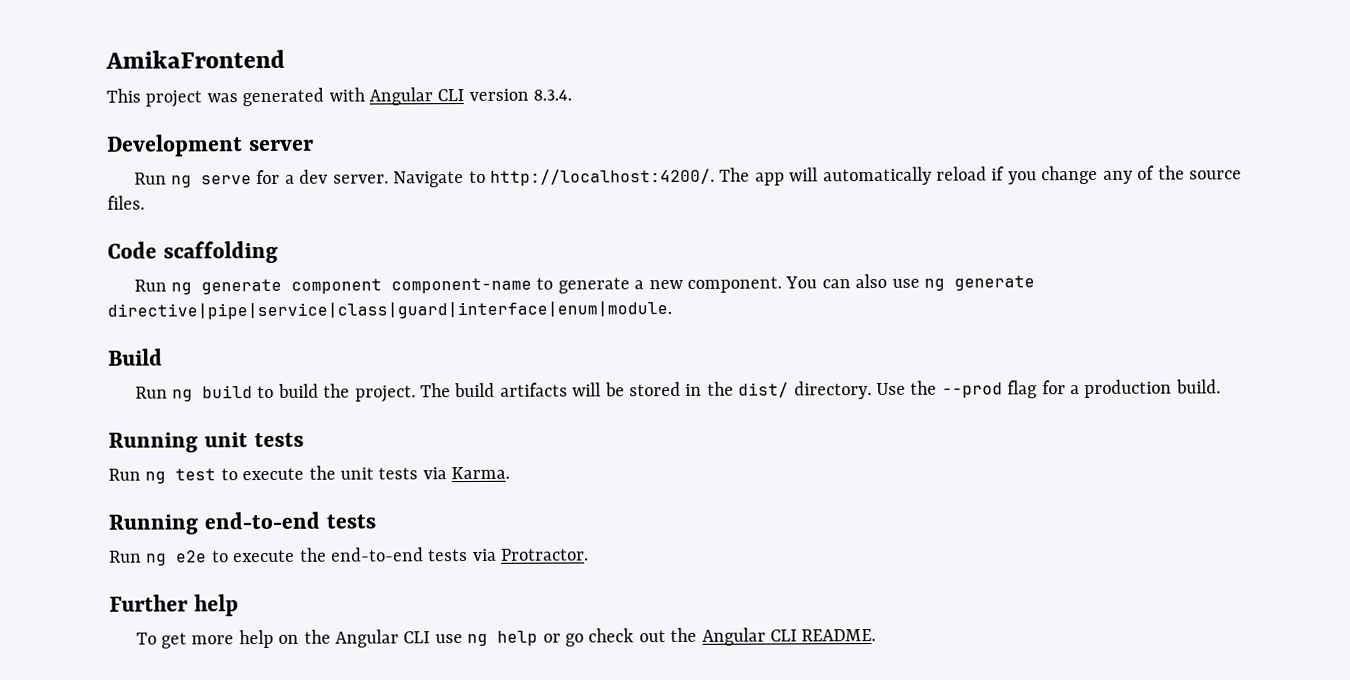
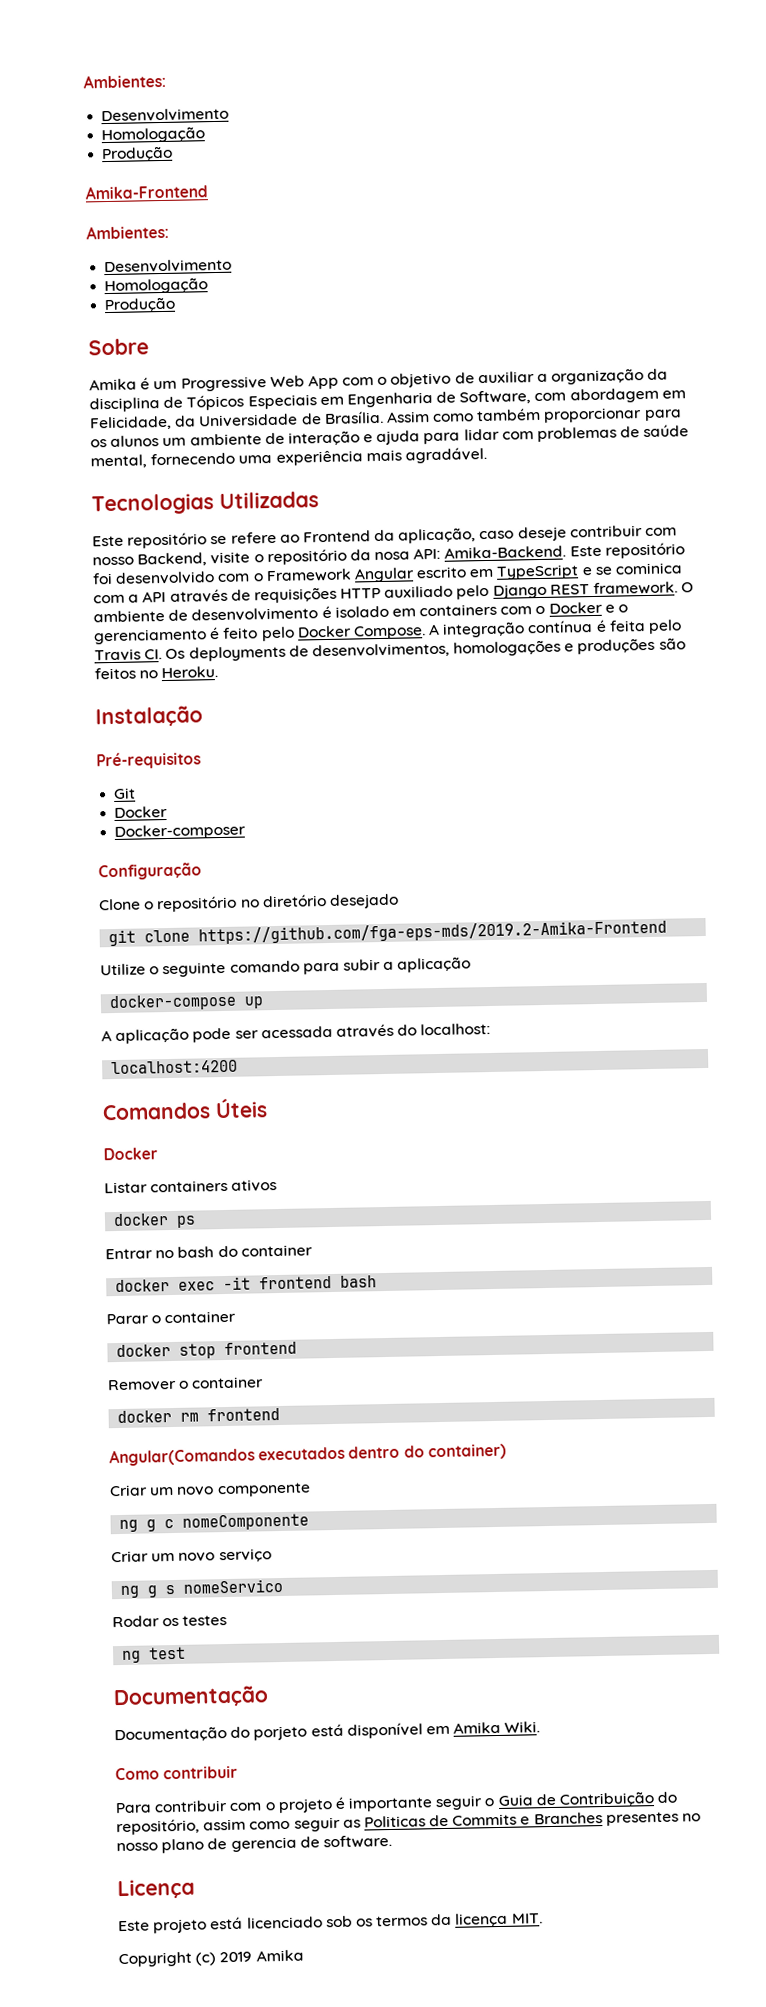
[105,49,285,69] [106,87,573,108] [106,134,314,157] [133,165,1243,188] [107,195,145,210] [107,240,278,264] [133,273,1035,295] [107,301,672,320] [108,348,163,366] [134,379,1221,403] [108,432,304,453] [108,465,511,484] [108,511,376,535] [109,547,590,566] [109,594,239,617] [135,627,877,649] AmikaFrontend // This project was generated with Angular CLI version 8.3.4. // Development server // Run ng serve for a dev server. Navigate to http://localhost:4200/. The app will automatically reload if you change any of the source files. // Code scaffolding // Run ng generate component component-name to generate a new component. You can also use ng generate directive|pipe|service|class|guard|interface|enum|module. // Build // Run ng build to build the project. The build artifacts will be stored in the dist/ directory. Use the --prod flag for a production build. // Running unit tests // Run ng test to execute the unit tests via Karma. // Running end-to-end tests // Run ng e2e to execute the end-to-end tests via Protractor. // Further help // To get more help on the Angular CLI use ng help or go check out the Angular CLI README. -> [83,73,166,89] [101,107,230,123] [101,126,206,144] [101,145,174,162] [85,184,208,200] [86,224,169,240] [104,258,233,274] [104,277,209,295] [104,296,177,313] [88,338,149,356] [89,368,669,392] [89,387,686,413] [90,407,682,431] [90,424,690,448] [90,446,487,469] [91,491,319,516] [92,525,678,549] [92,542,685,567] [92,562,684,585] [93,581,695,604] [93,601,629,623] [93,619,683,645] [94,637,686,662] [94,666,219,680] [95,705,203,728] [96,751,201,770] [113,787,137,799] [114,805,169,818] [114,823,247,840] [98,862,202,881] [99,893,399,913] [108,919,668,947] [100,956,472,978] [109,993,265,1012] [101,1022,492,1044] [111,1059,239,1075] [102,1098,268,1121] [103,1147,158,1161] [104,1179,278,1194] [113,1213,197,1228] [105,1244,313,1260] [115,1275,378,1293] [106,1310,237,1325] [116,1341,298,1359] [107,1376,265,1392] [117,1407,281,1424] [109,1443,507,1467] [109,1482,311,1498] [119,1513,310,1533] [111,1548,272,1563] [120,1578,284,1598] [112,1615,228,1628] [122,1646,187,1663] [113,1685,269,1709] [114,1721,541,1743] [115,1765,239,1781] [115,1791,678,1814] [116,1811,702,1836] [116,1834,392,1854] [117,1878,195,1900] [118,1912,543,1934] [118,1949,304,1968] Ambientes: // Desenvolvimento // Homologação // Produção // Amika-Frontend // Ambientes: // Desenvolvimento // Homologação // Produção // Sobre // Amika é um Progressive Web App com o objetivo de auxiliar a organização da disciplina de Tópicos Especiais em Engenharia de Software, com abordagem em Felicidade, da Universidade de Brasília. Assim como também proporcionar para os alunos um ambiente de interação e ajuda para lidar com problemas de saúde mental, fornecendo uma experiência mais agradável. // Tecnologias Utilizadas // Este repositório se refere ao Frontend da aplicação, caso deseje contribuir com nosso Backend, visite o repositório da nosa API: Amika-Backend. Este repositório foi desenvolvido com o Framework Angular escrito em TypeScript e se cominica com a API através de requisições HTTP auxiliado pelo Django REST framework. O ambiente de desenvolvimento é isolado em containers com o Docker e o gerenciamento é feito pelo Docker Compose. A integração contínua é feita pelo Travis CI. Os deployments de desenvolvimentos, homologações e produções são feitos no Heroku. // Instalação // Pré-requisitos // Git // Docker // Docker-composer // Configuração // Clone o repositório no diretório desejado // git clone https://github.com/fga-eps-mds/2019.2-Amika-Frontend // Utilize o seguinte comando para subir a aplicação // docker-compose up // A aplicação pode ser acessada através do localhost: // localhost:4200 // Comandos Úteis // Docker // Listar containers ativos // docker ps // Entrar no bash do container // docker exec -it frontend bash // Parar o container // docker stop frontend // Remover o container // docker rm frontend // Angular(Comandos executados dentro do container) // Criar um novo componente // ng g c nomeComponente // Criar um novo serviço // ng g s nomeServico // Rodar os testes // ng test // Documentação // Documentação do porjeto está disponível em Amika Wiki. // Como contribuir // Para contribuir com o projeto é importante seguir o Guia de Contribuição do repositório, assim como seguir as Politicas de Commits e Branches presentes no nosso plano de gerencia de software. // Licença // Este projeto está licenciado sob os termos da licença MIT. // Copyright (c) 2019 Amika

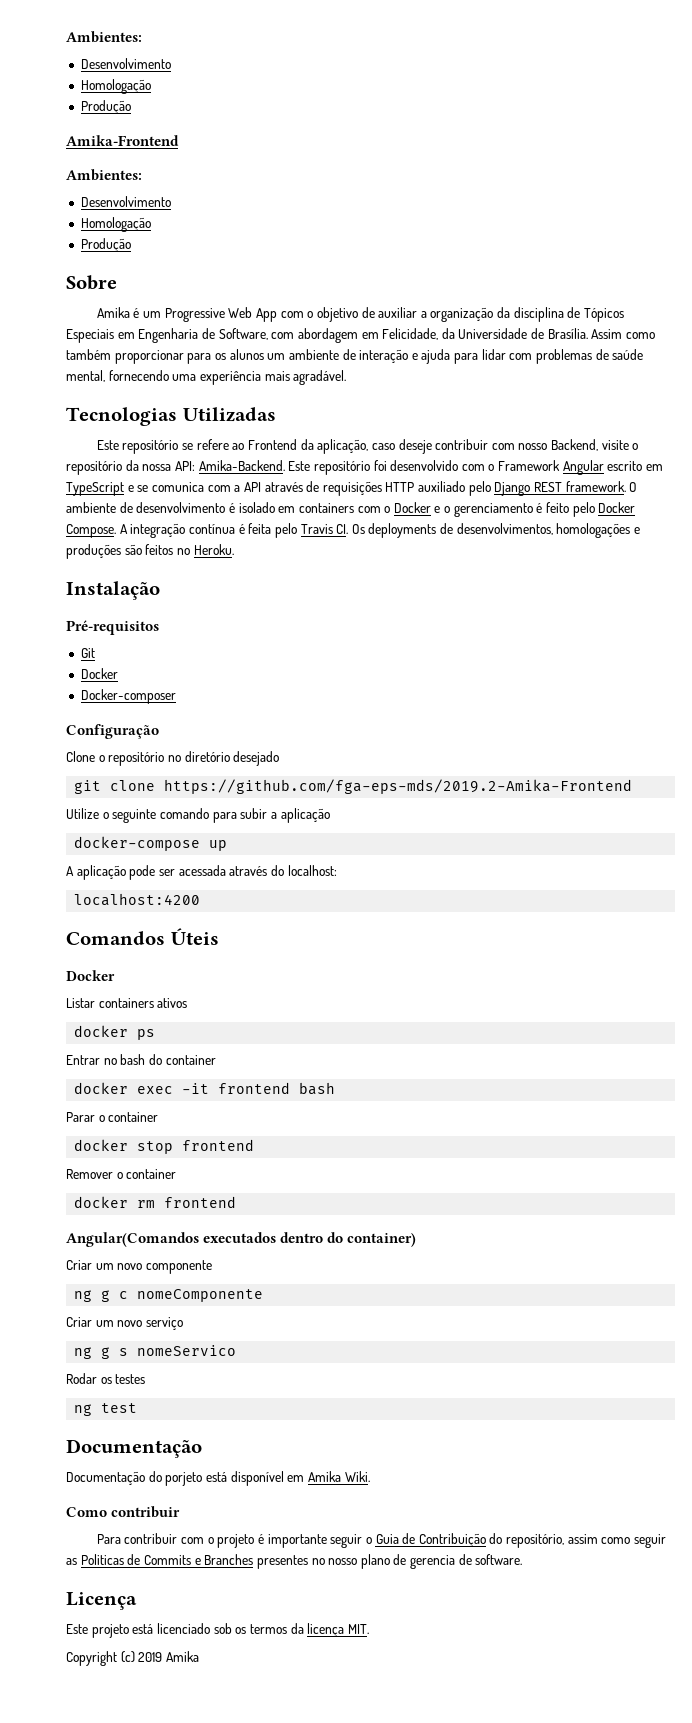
[374,551,411,561] nosa -> [142,464,172,471] nossa
[615,562,684,575] cominica -> [151,482,204,492] comunica

